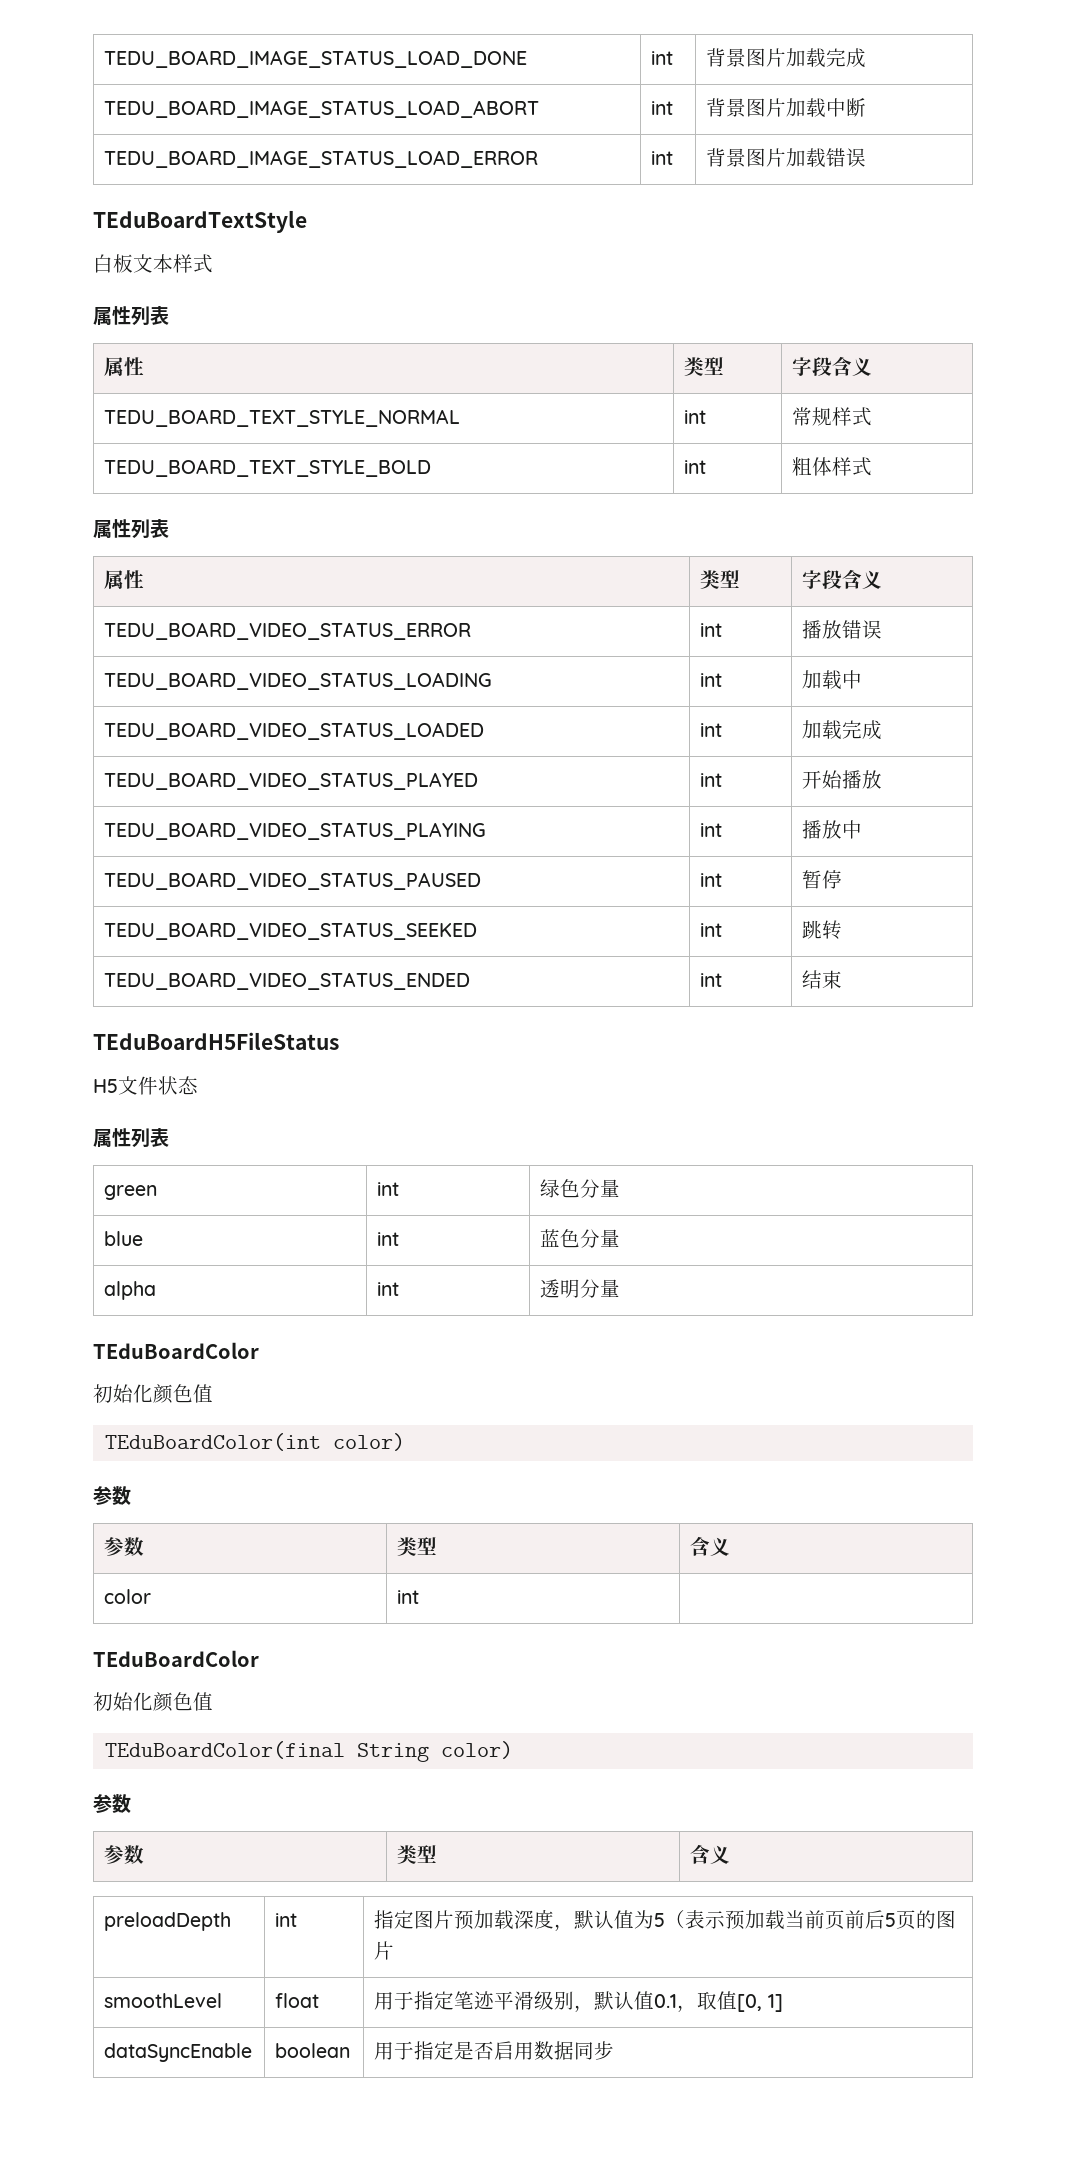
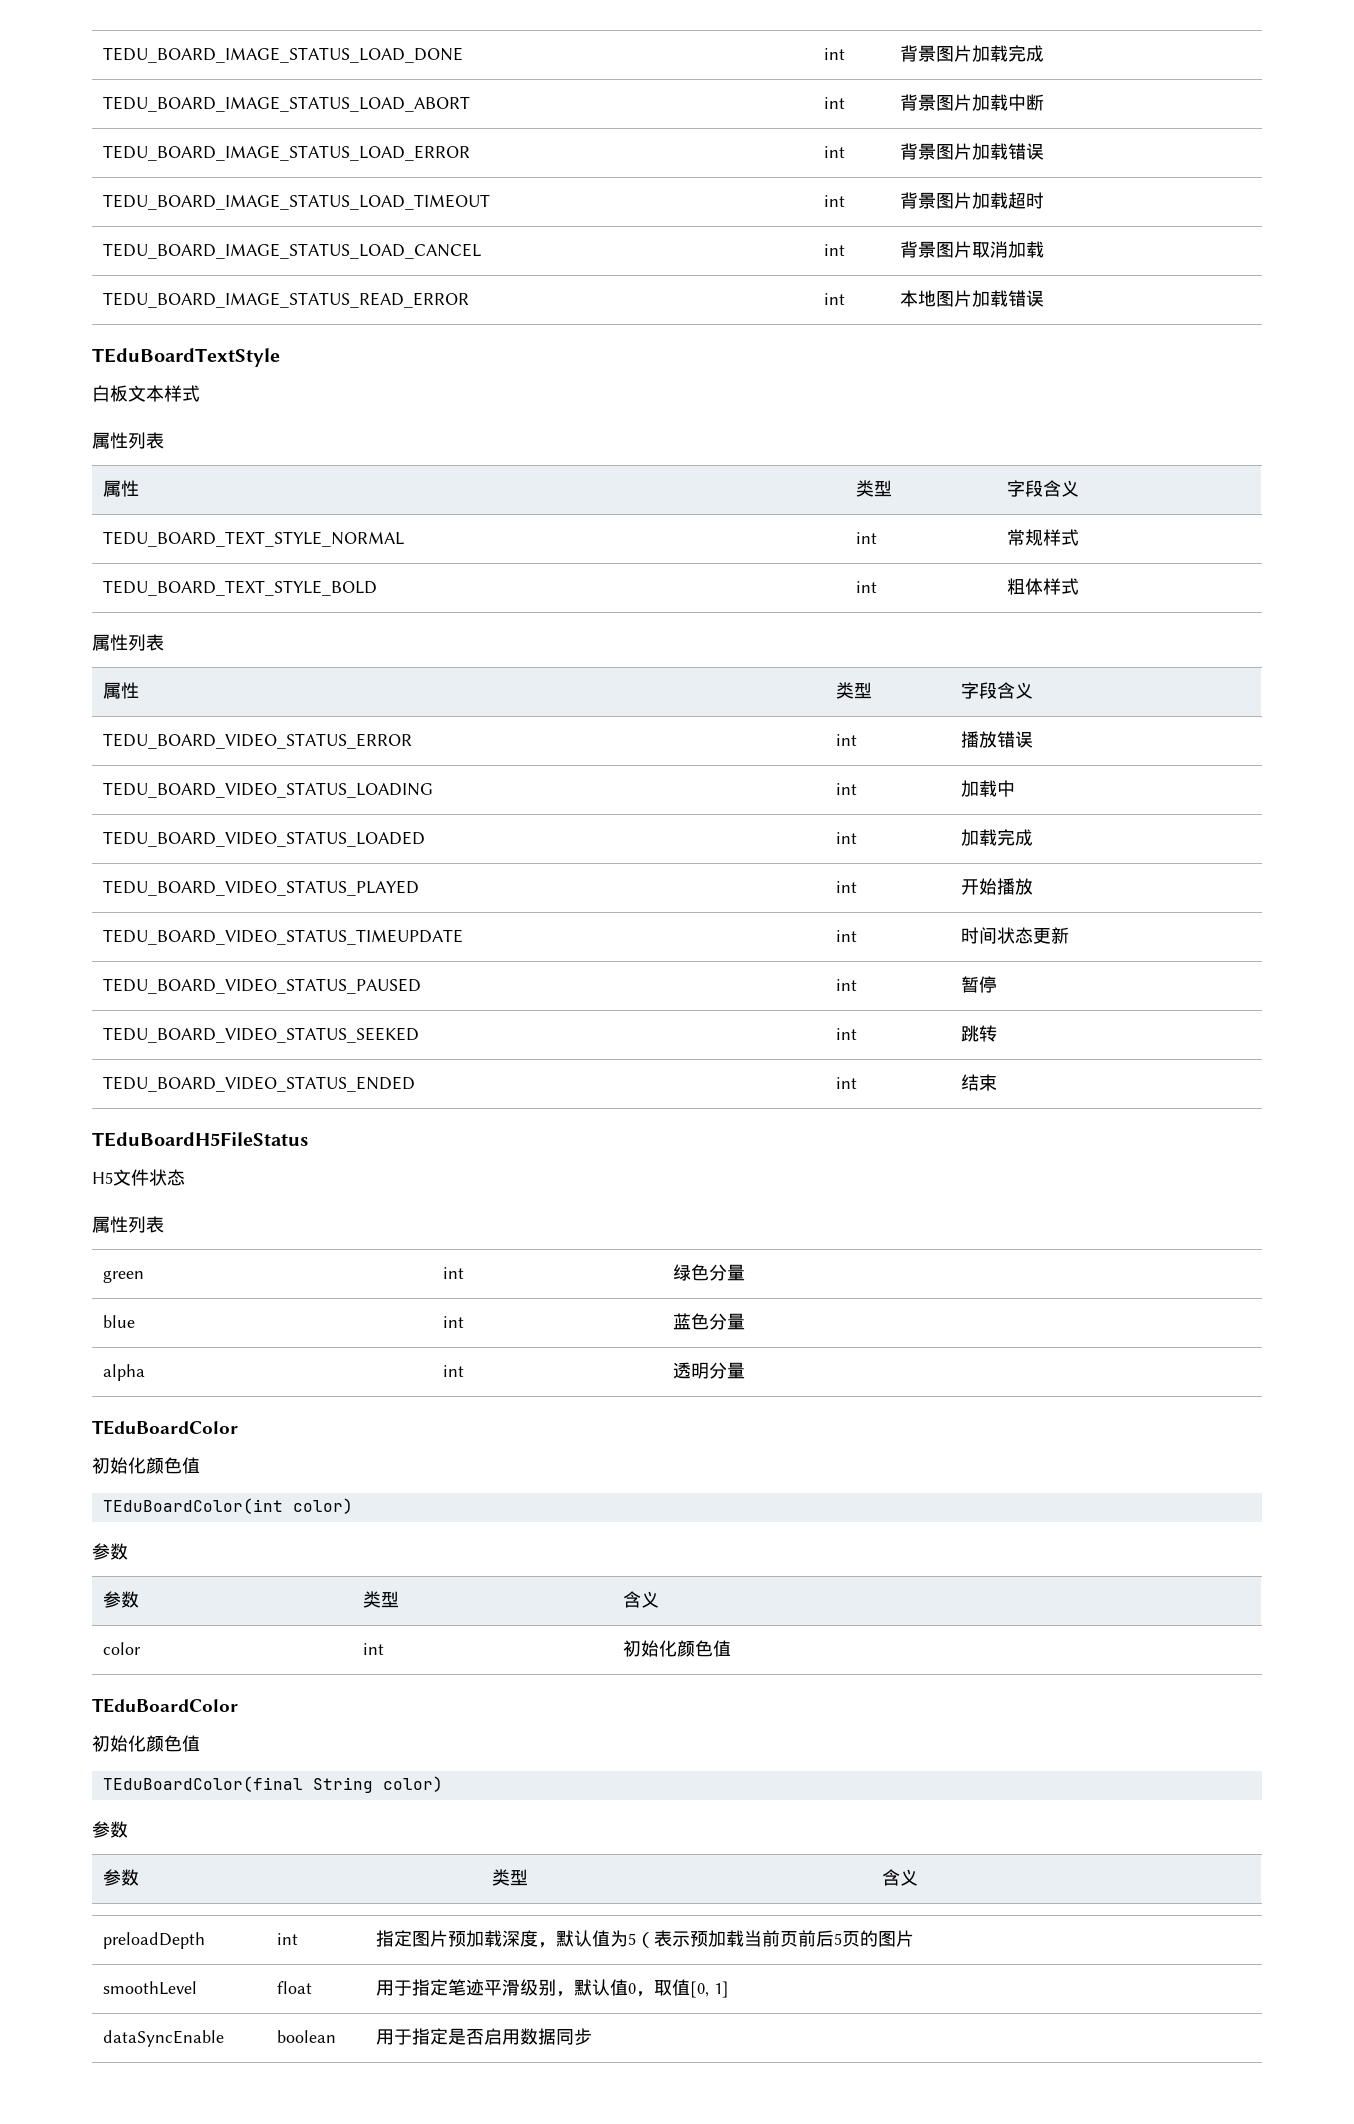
(867, 157) none -> [102,194,490,210] [823,195,845,207] [899,192,1044,209] [102,243,481,259] [823,244,845,256] [899,241,1044,258] [102,292,469,308] [823,293,845,305] [899,290,1044,307] // TEDU_BOARD_IMAGE_STATUS_LOAD_TIMEOUT | int | 背景图片加载超时 // TEDU_BOARD_IMAGE_STATUS_LOAD_CANCEL | int | 背景图片取消加载 // TEDU_BOARD_IMAGE_STATUS_READ_ERROR | int | 本地图片加载错误
[104,822,487,840] [700,823,723,837] [802,820,863,839] TEDU_BOARD_VIDEO_STATUS_PLAYING | int | 播放中 -> [102,929,463,945] [835,930,857,942] [960,927,1069,944] TEDU_BOARD_VIDEO_STATUS_TIMEUPDATE | int | 时间状态更新
(420, 1597) none -> [622,1640,731,1657] 初始化颜色值
[654,1994,678,2008] 0.1 -> [627,1983,636,1994] 0

